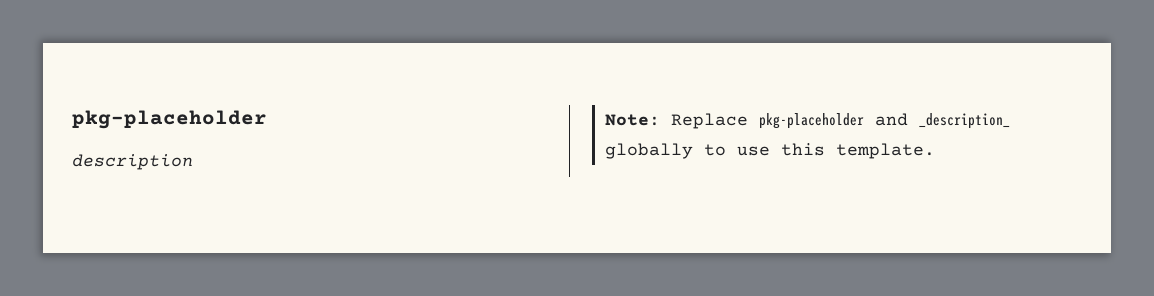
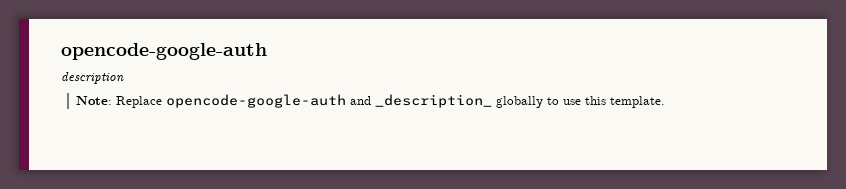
[72,110,267,129] pkg-placeholder -> [61,43,267,60] opencode-google-auth
[759,113,865,129] pkg-placeholder -> [166,94,347,108] opencode-google-auth

